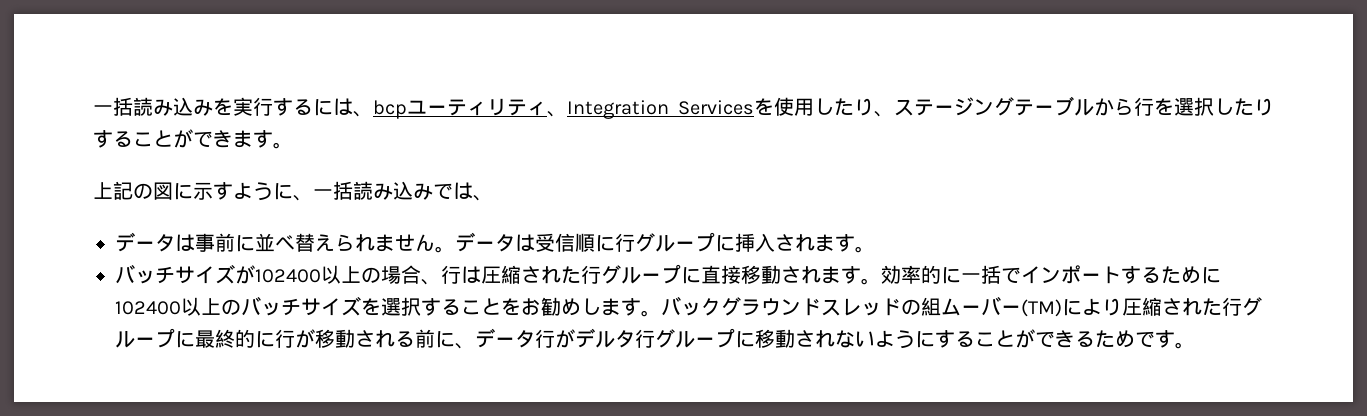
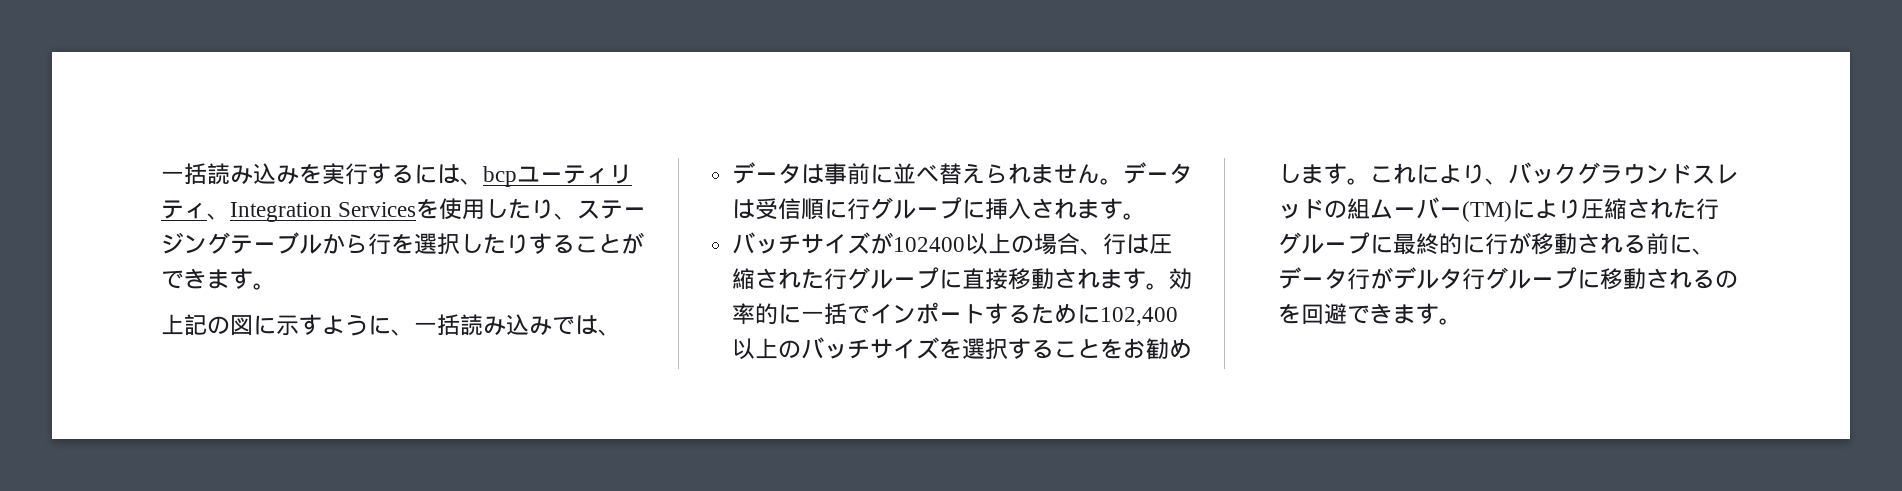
[115,301,181,315] 102400 -> [1100,307,1179,326] 102,400
(661, 313) none -> [1370,163,1509,185] これにより、
[835,329,1155,349] ないようにすることができるためで -> [1692,269,1739,289] [1278,303,1417,325] るのを回避できま

